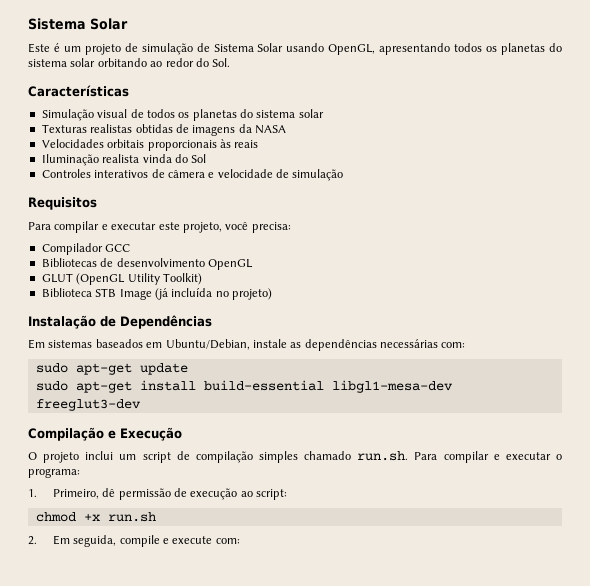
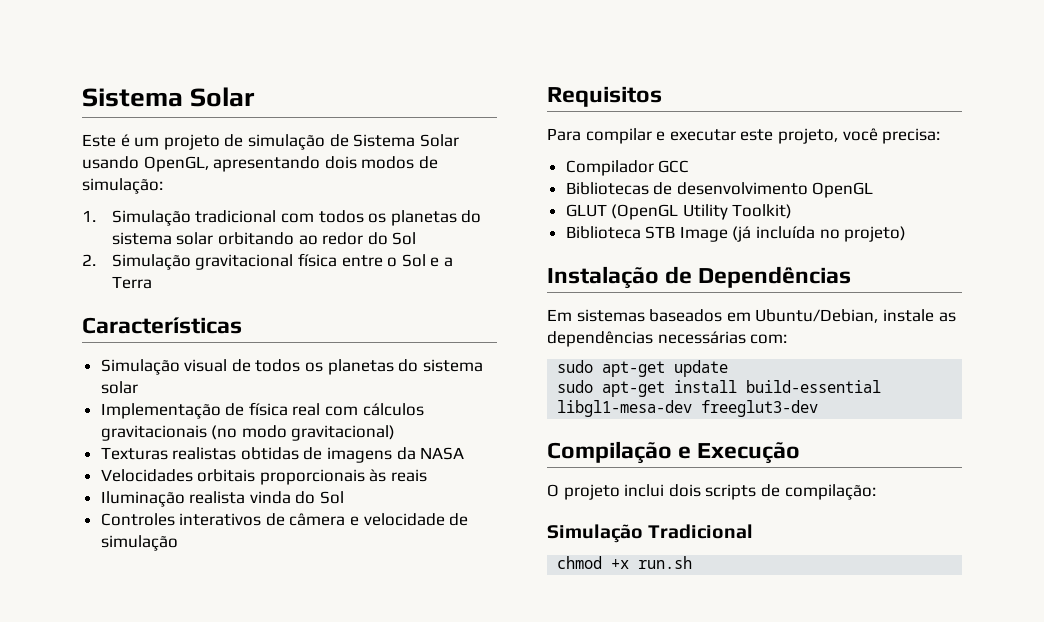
(451, 49) none -> [324,156,438,169] [82,178,163,194] [82,210,315,226] dois modos de simulação: // 1. Simulação tradicional com
[212,58,231,67] Sol. -> [392,232,417,245] [82,253,453,270] [111,276,152,289] Sol // 2. Simulação gravitacional física entre o Sol e a Terra
(324, 113) none -> [100,402,424,419] [100,425,396,441] // Implementação de física real com cálculos gravitacionais (no modo gravitacional)
[119,451,563,463] [28,468,80,478] [28,488,288,500] [35,512,156,522] [28,535,240,547] um script de compilação simples chamado run.sh. Para compilar e executar o programa: // 1. Primeiro, dê permissão de execução ao script: // chmod +x run.sh // 2. Em seguida, compile e execute com: -> [668,484,876,500] [547,524,754,543] [557,556,693,569] dois scripts de compilação: // Simulação Tradicional // chmod +x run.sh

